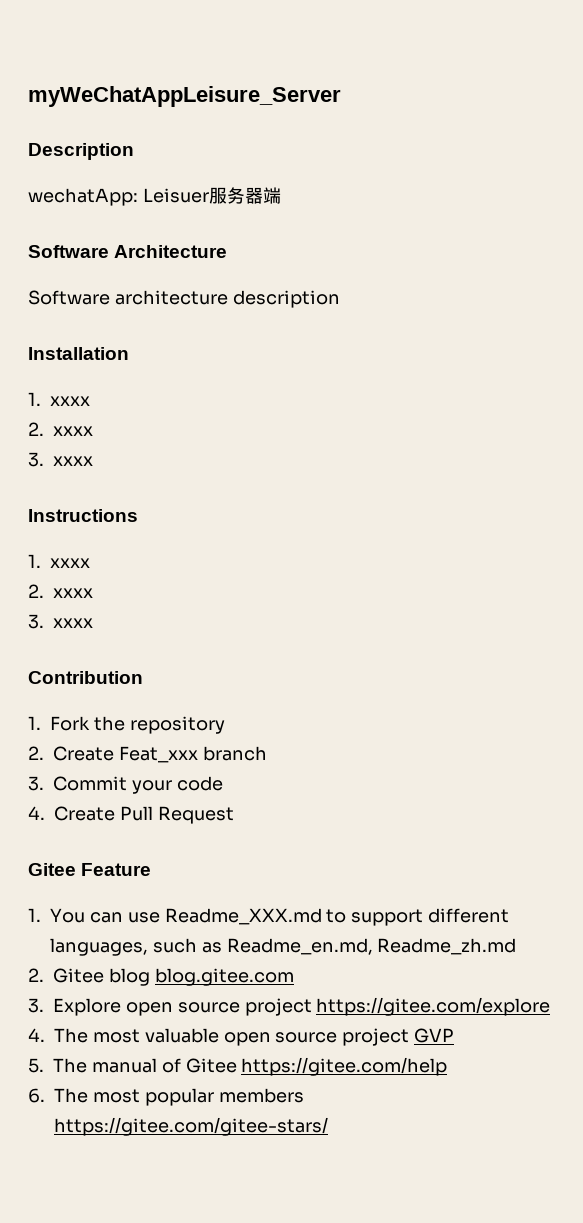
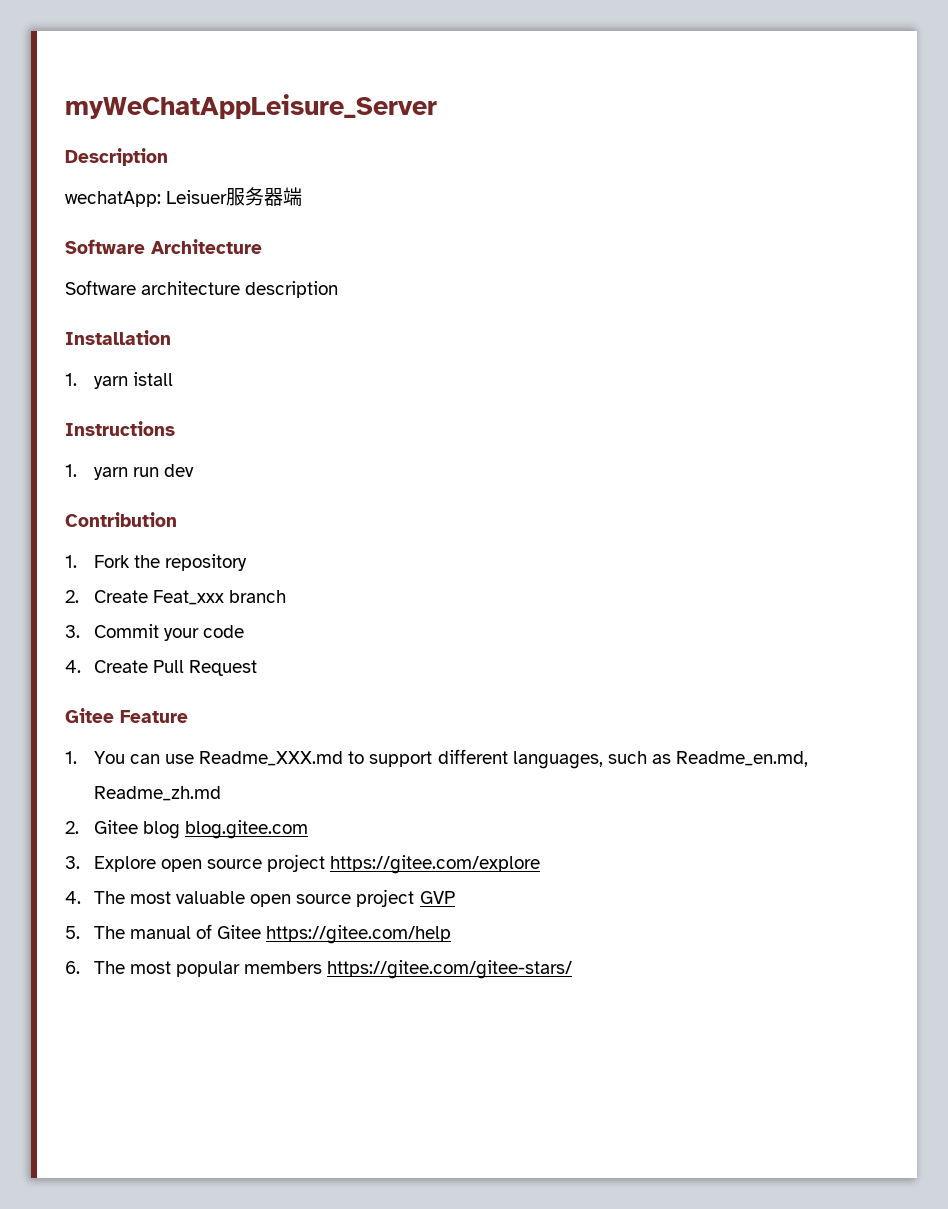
[50,396,90,406] [28,422,93,436] [28,452,93,467] [28,509,138,522] [28,554,90,568] [28,584,93,598] [28,614,93,629] xxxx // 2. xxxx // 3. xxxx // Instructions // 1. xxxx // 2. xxxx // 3. xxxx -> [93,372,173,389] [65,421,175,436] [65,464,195,480] yarn istall // Instructions // 1. yarn run dev

